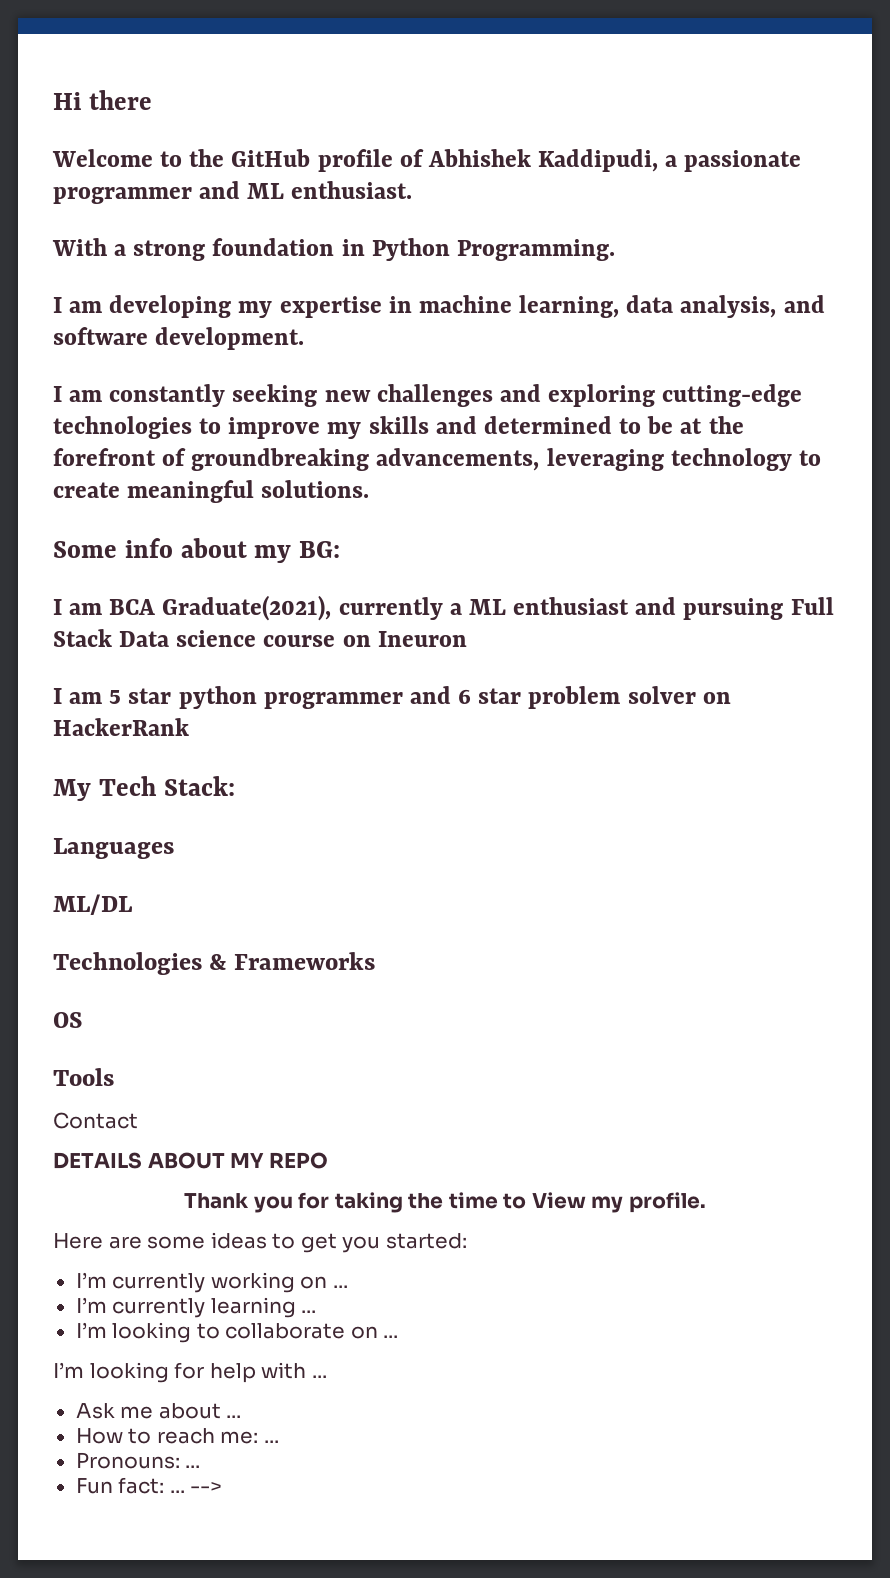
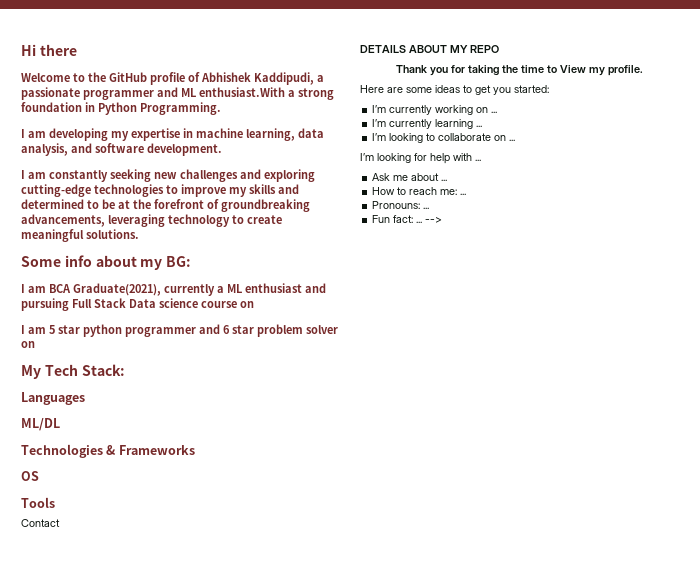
[291,181,413,199] [52,238,107,256] enthusiast. // With -> [199,87,285,97] enthusiast.With
[377,631,467,647] Ineuron -> (254, 304) none
[53,718,189,736] HackerRank -> (35, 344) none

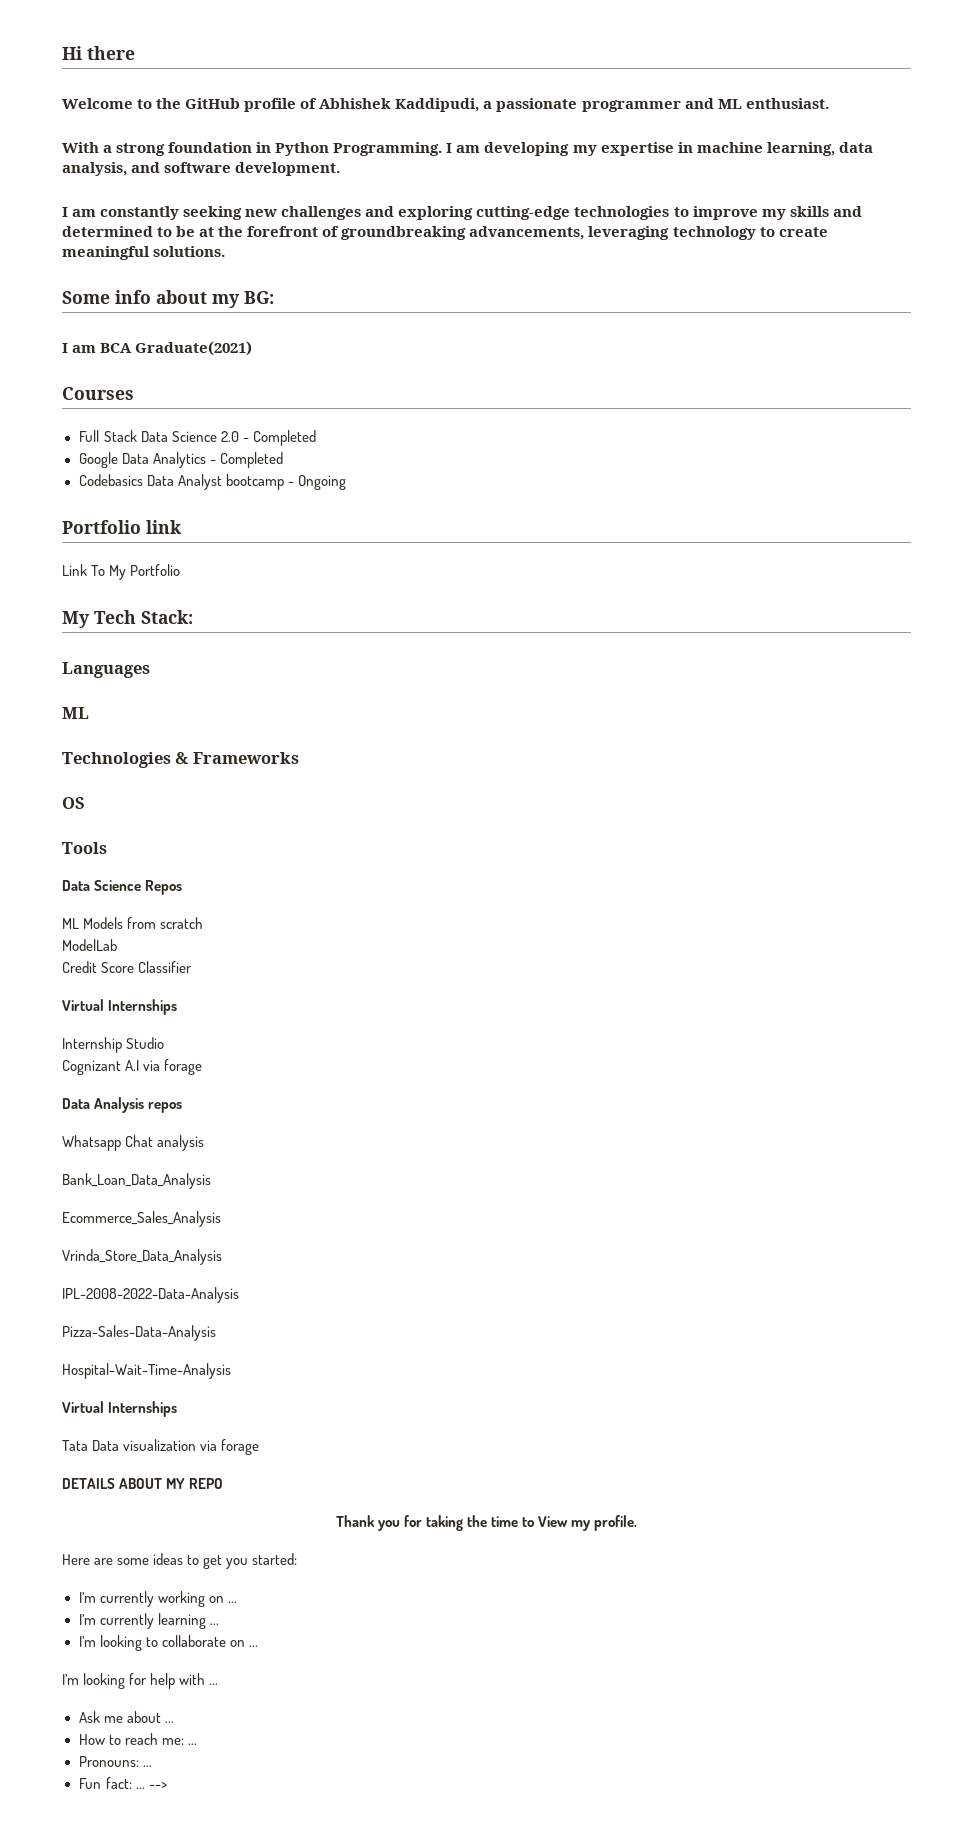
[199,87,285,97] enthusiast.With -> [745,98,829,109] [62,142,99,153] enthusiast. // With
(221, 108) // -> (443, 149) none
[73,283,326,296] [21,298,254,311] [21,324,338,337] [21,341,35,348] Graduate(2021), currently a ML enthusiast and pursuing Full Stack Data science course on // I am 5 star python programmer and 6 star problem solver on -> [135,341,253,356] [62,387,134,400] [78,430,316,446] [78,452,283,468] [78,474,346,490] [62,520,182,534] [62,564,181,580] Graduate(2021) // Courses // Full Stack Data Science 2.0 - Completed // Google Data Analytics - Completed // Codebasics Data Analyst bootcamp - Ongoing // Portfolio link // Link To My Portfolio
[21,418,60,431] ML/DL -> [62,707,89,719] ML
[21,519,60,527] Contact -> [62,880,183,895] [62,917,204,929] [62,939,117,951] [62,961,193,973] [62,999,178,1015] [62,1037,165,1053] [62,1059,203,1075] [62,1097,183,1113] [62,1135,205,1151] [62,1173,211,1189] [62,1211,221,1227] [62,1249,222,1265] [62,1287,239,1303] [62,1325,216,1341] [62,1363,231,1379] [62,1401,178,1417] [62,1439,260,1455] Data Science Repos // ML Models from scratch // ModelLab // Credit Score Classifier // Virtual Internships // Internship Studio // Cognizant A.I via forage // Data Analysis repos // Whatsapp Chat analysis // Bank_Loan_Data_Analysis // Ecommerce_Sales_Analysis // Vrinda_Store_Data_Analysis // IPL-2008-2022-Data-Analysis // Pizza-Sales-Data-Analysis // Hospital-Wait-Time-Analysis // Virtual Internships // Tata Data visualization via forage

